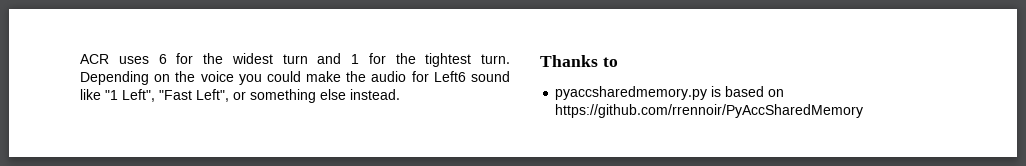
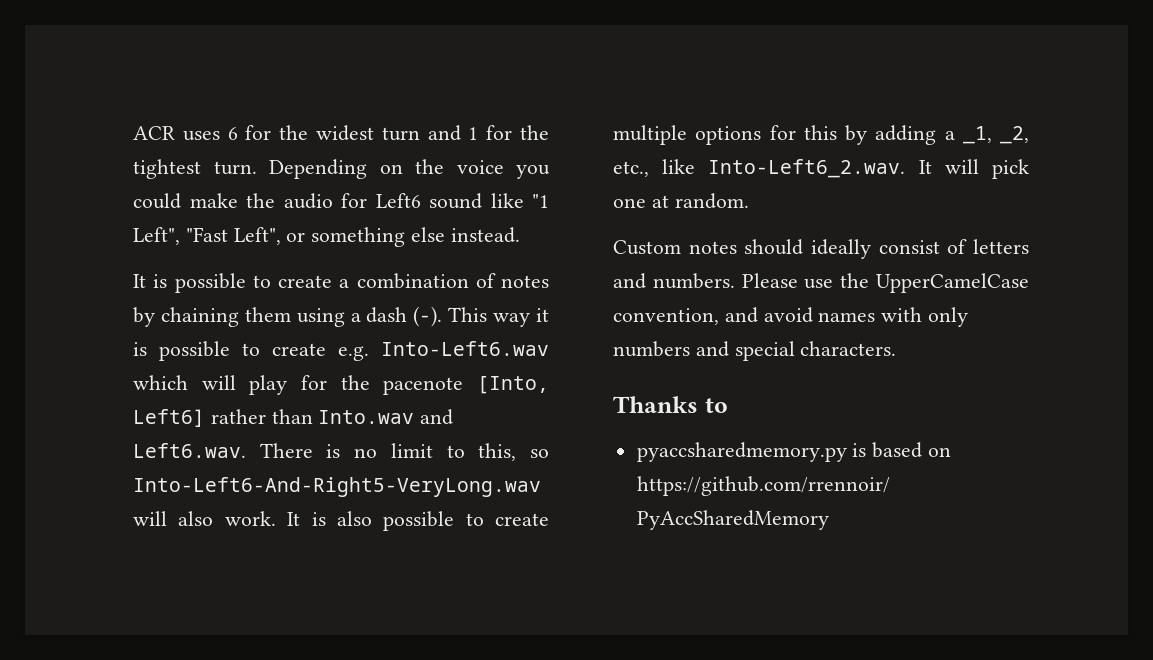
(400, 94) none -> [133,273,549,293] [133,306,550,327] [133,341,549,361] [133,375,549,395] [133,409,454,427] [133,443,549,461] [133,477,541,497] [133,511,549,531] [613,125,1029,145] [613,159,1029,179] [613,193,749,209] [613,239,1029,259] [613,273,1029,293] [613,307,969,327] [613,341,897,361] // It is possible to create a combination of notes by chaining them using a dash (-). This way it is possible to create e.g. Into-Left6.wav which will play for the pacenote [Into, Left6] rather than Into.wav and Left6.wav. There is no limit to this, so Into-Left6-And-Right5-VeryLong.wav will also work. It is also possible to create multiple options for this by adding a _1, _2, etc., like Into-Left6_2.wav. It will pick one at random. // Custom notes should ideally consist of letters and numbers. Please use the UpperCamelCase convention, and avoid names with only numbers and special characters.

